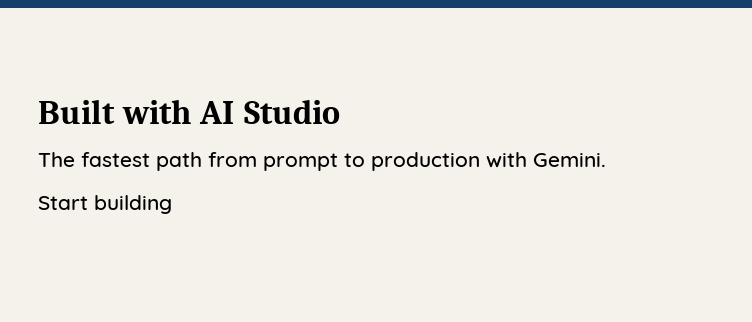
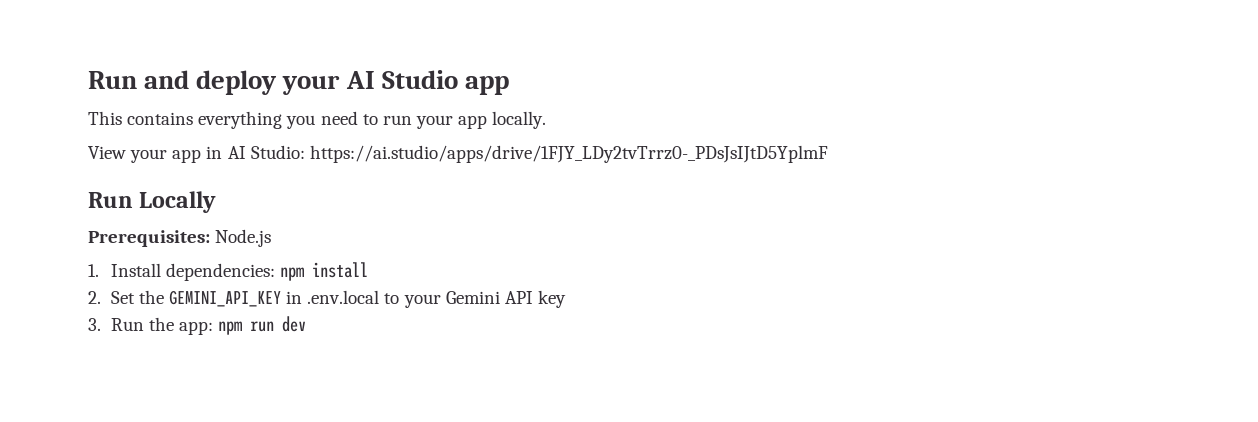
[38,99,340,124] [38,152,606,171] [38,195,172,214] Built with AI Studio // The fastest path from prompt to production with Gemini. // Start building -> [88,70,509,95] [88,111,547,129] [88,145,828,163] [88,191,217,213] [88,229,272,247] [88,262,369,281] [88,290,567,308] [88,316,307,335] Run and deploy your AI Studio app // This contains everything you need to run your app locally. // View your app in AI Studio: https://ai.studio/apps/drive/1FJY_LDy2tvTrrz0-_PDsJsIJtD5YplmF // Run Locally // Prerequisites: Node.js // 1. Install dependencies: npm install // 2. Set the GEMINI_API_KEY in .env.local to your Gemini API key // 3. Run the app: npm run dev

